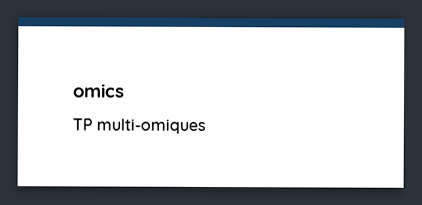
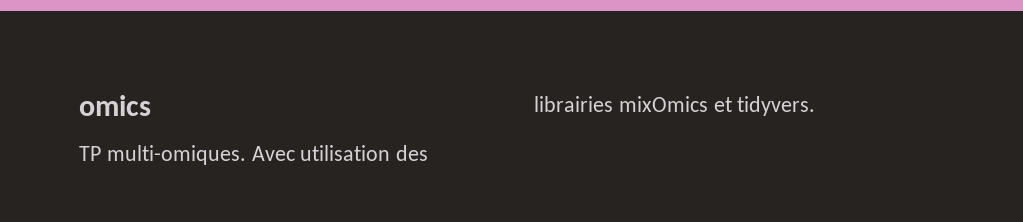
[96,118,207,134] multi-omiques -> [106,145,429,165] [534,96,816,116] multi-omiques. Avec utilisation des librairies mixOmics et tidyvers.

